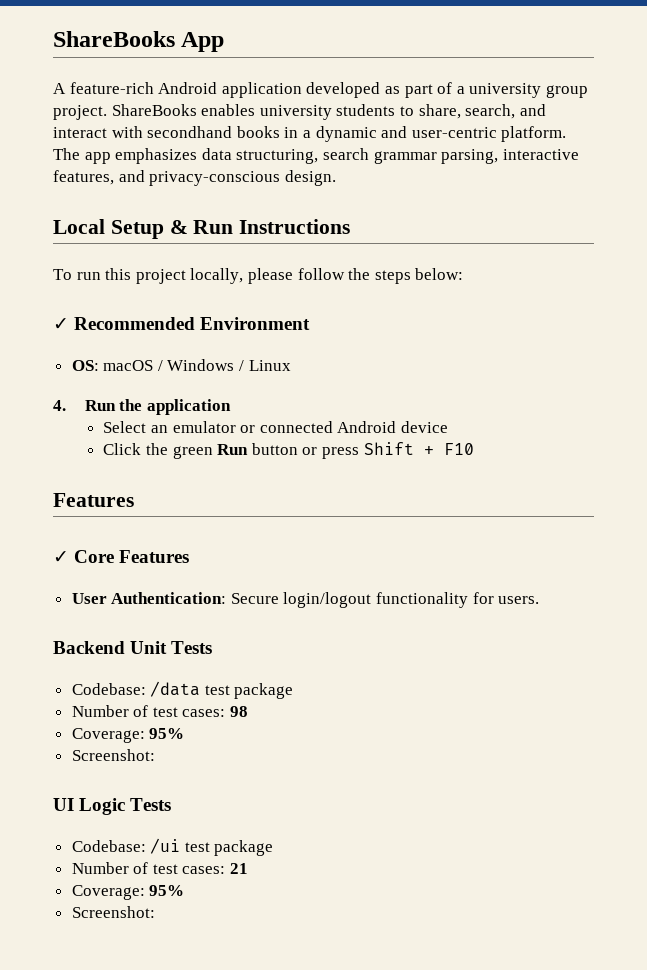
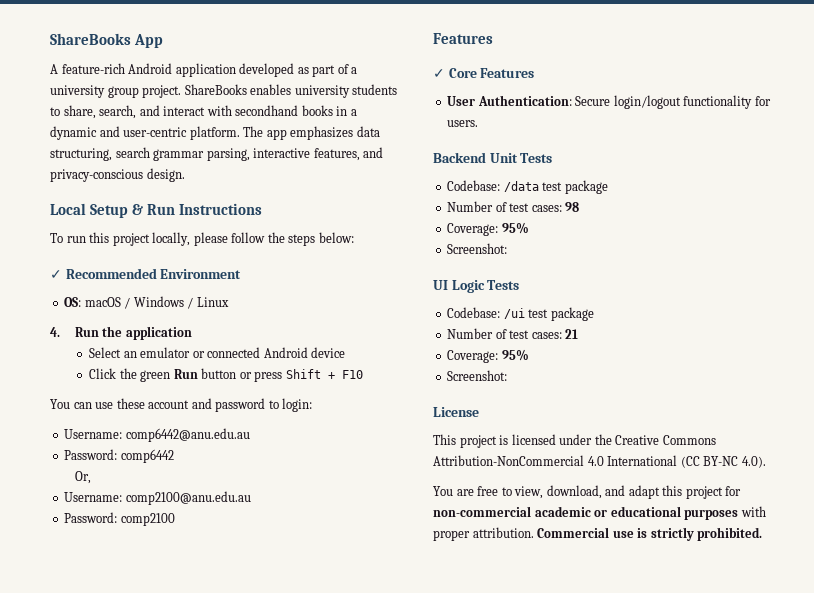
(474, 449) none -> [50,398,313,412] [64,428,250,442] [64,449,174,463] [74,471,91,484] [64,491,251,505] [64,512,175,526] // You can use these account and password to login: // Username: comp6442@anu.edu.au // Password: comp6442 // Or, // Username: comp2100@anu.edu.au // Password: comp2100
(155, 912) none -> [433,407,479,417] [433,434,716,448] [433,455,766,468] [433,485,742,499] [433,506,766,520] [433,527,763,541] // License // This project is licensed under the Creative Commons Attribution-NonCommercial 4.0 International (CC BY-NC 4.0). // You are free to view, download, and adapt this project for non-commercial academic or educational purposes with proper attribution. Commercial use is strictly prohibited.

